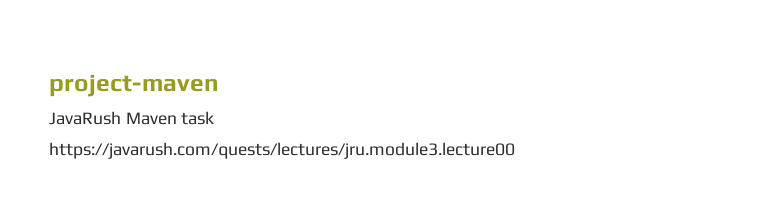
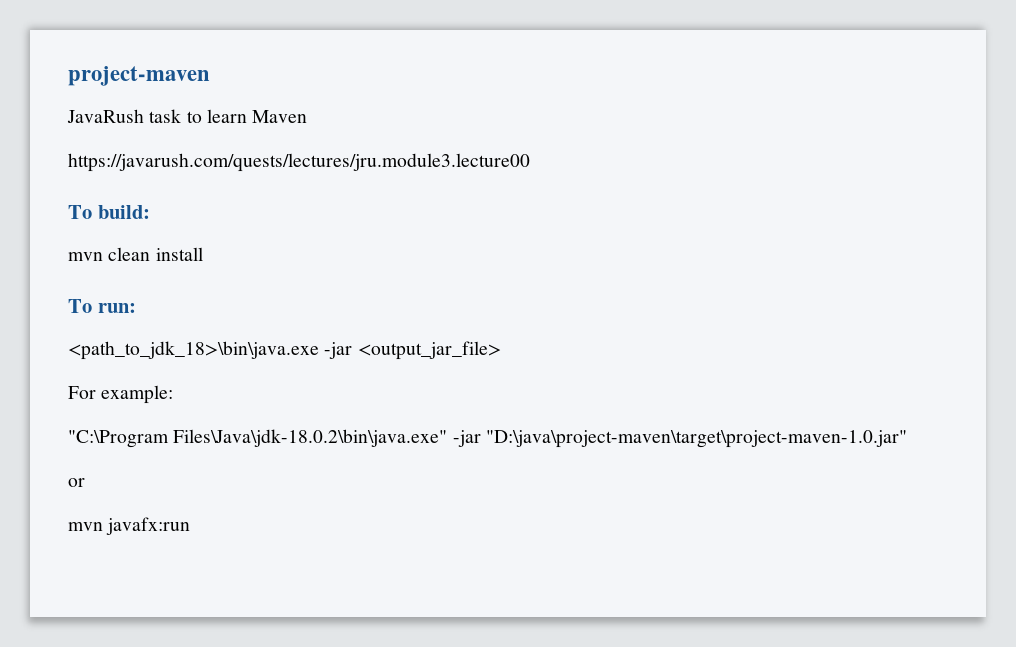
(121, 118) none -> [149,109,247,123] task to learn
[181,111,215,125] task -> (308, 116) none
(515, 150) none -> [68,205,150,219] [68,247,203,261] [68,299,136,313] [68,341,501,360] [68,385,174,404] [68,429,907,448] [68,478,85,487] [68,517,191,535] // To build: // mvn clean install // To run: // <path_to_jdk_18>\bin\java.exe -jar <output_jar_file> // For example: // "C:\Program Files\Java\jdk-18.0.2\bin\java.exe" -jar "D:\java\project-maven\target\project-maven-1.0.jar" // or // mvn javafx:run

